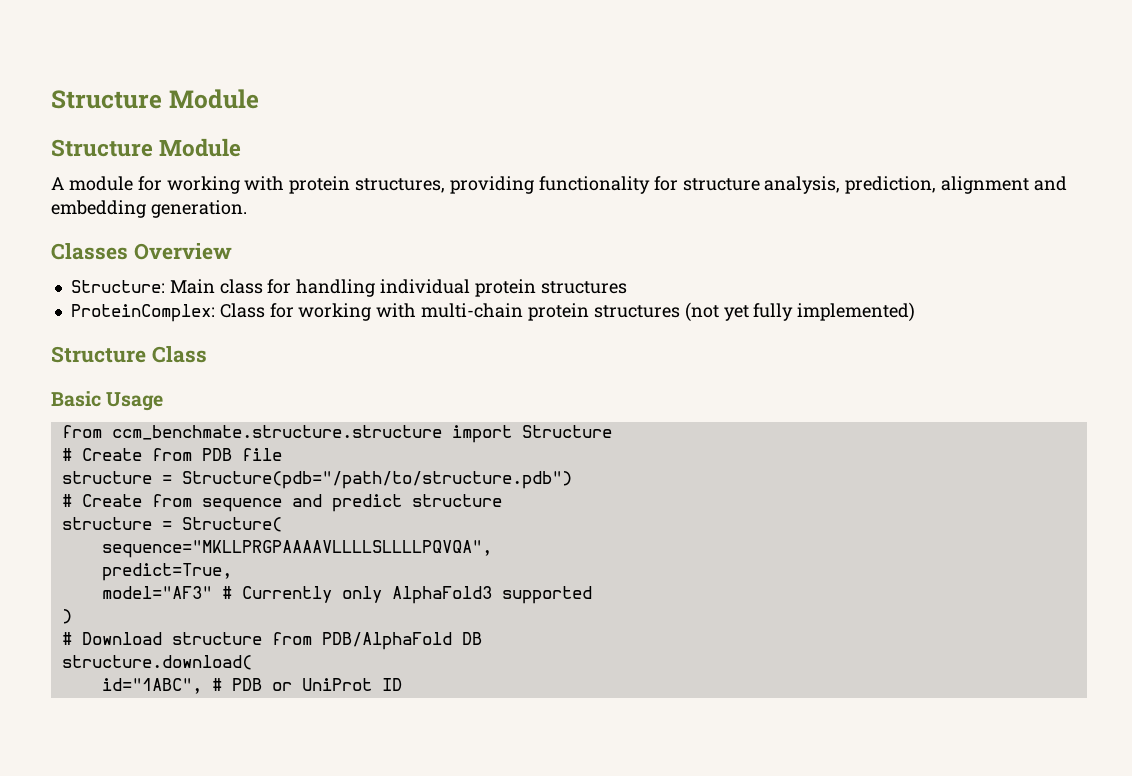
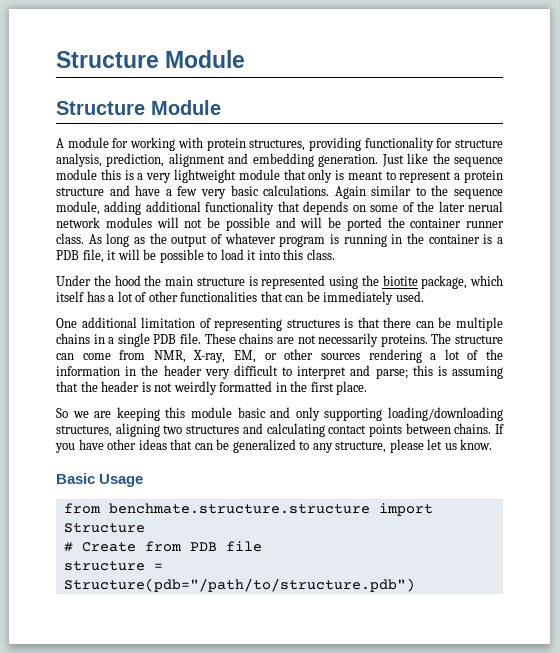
[51,243,232,260] [70,279,627,297] [70,302,916,322] [51,346,207,363] // Classes Overview // Structure: Main class for handling individual protein structures // ProteinComplex: Class for working with multi-chain protein structures (not yet fully implemented) // Structure Class -> [381,153,503,167] [56,169,503,183] [56,185,503,199] [56,201,503,215] [56,217,504,231] [56,233,504,247] [56,249,335,263] [56,275,503,289] [56,291,424,305] [56,317,504,331] [56,333,504,347] [56,349,504,363] [56,365,504,379] [56,381,368,395] [56,407,503,421] [56,423,504,437] [55,439,493,453] Just like the sequence module this is a very lightweight module that only is meant to represent a protein structure and have a few very basic calculations. Again similar to the sequence module, adding additional functionality that depends on some of the later nerual network modules will not be possible and will be ported the container runner class. As long as the output of whatever program is running in the container is a PDB file, it will be possible to load it into this class. // Under the hood the main structure is represented using the biotite package, which itself has a lot of other functionalities that can be immediately used. // One additional limitation of representing structures is that there can be multiple chains in a single PDB file. These chains are not necessarily proteins. The structure can come from NMR, X-ray, EM, or other sources rendering a lot of the information in the header very difficult to interpret and parse; this is assuming that the header is not weirdly formatted in the first place. // So we are keeping this module basic and only supporting loading/downloading structures, aligning two structures and calculating contact points between chains. If you have other ideas that can be generalized to any structure, please let us know.
[111,425,442,440] ccm_benchmate.structure.structure -> [108,503,370,514] benchmate.structure.structure
[61,494,502,512] [61,517,282,532] [101,540,492,558] [101,563,232,581] [101,586,592,604] [61,609,72,624] [61,632,482,650] [61,655,252,670] [101,678,402,694] // # Create from sequence and predict structure // structure = Structure( // sequence="MKLLPRGPAAAAVLLLLSLLLLPQVQA", // predict=True, // model="AF3" # Currently only AlphaFold3 supported // ) // # Download structure from PDB/AlphaFold DB // structure.download( // id="1ABC", # PDB or UniProt ID -> (415, 585) none

